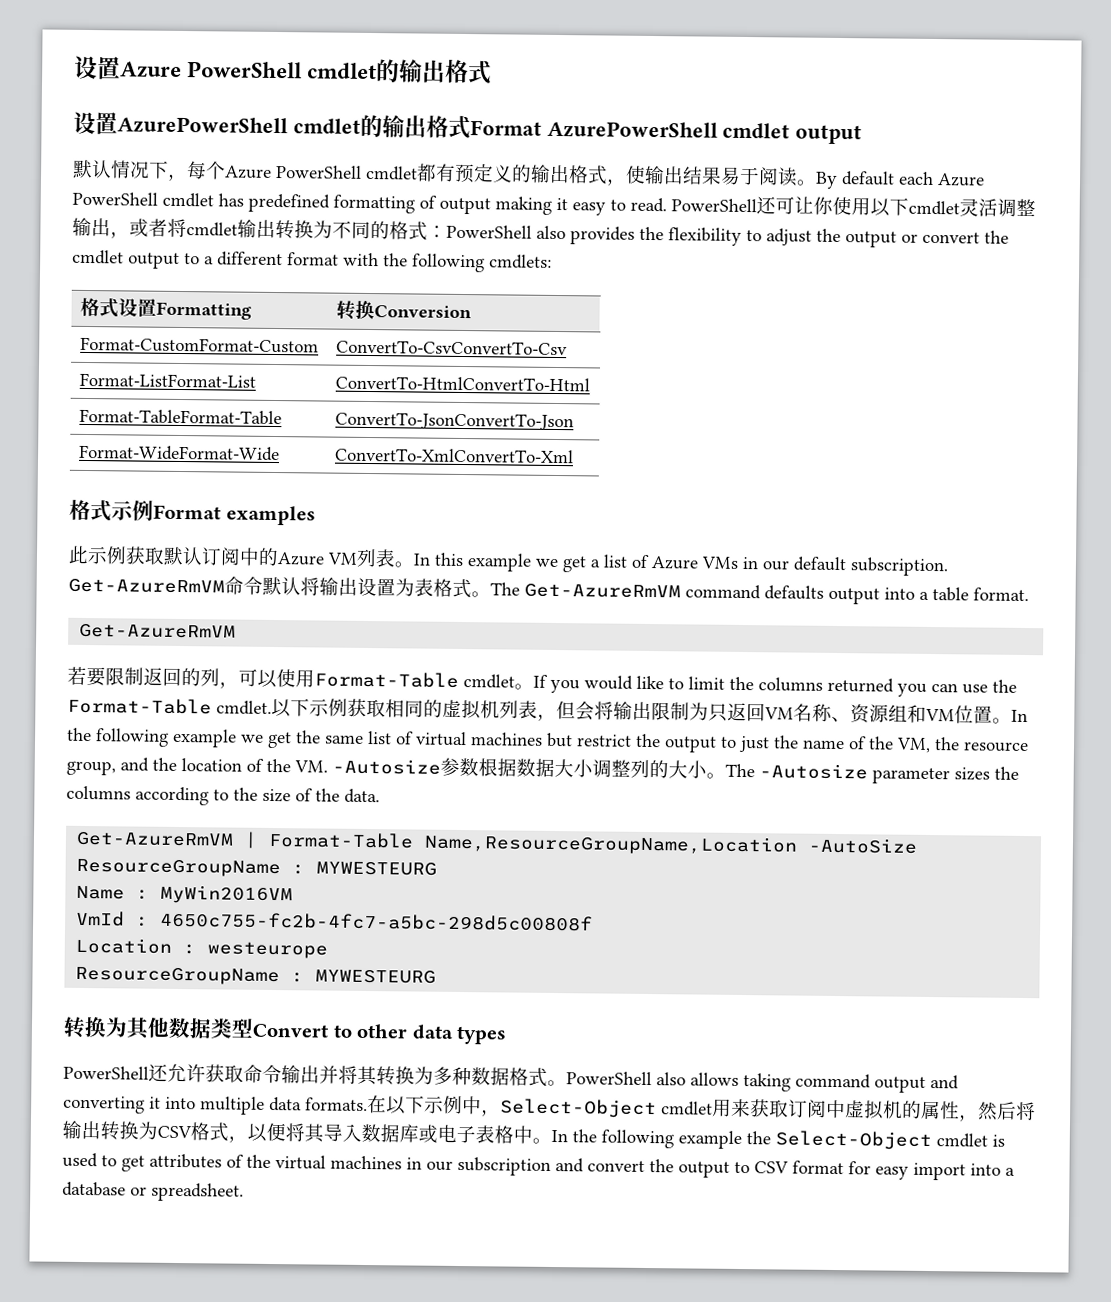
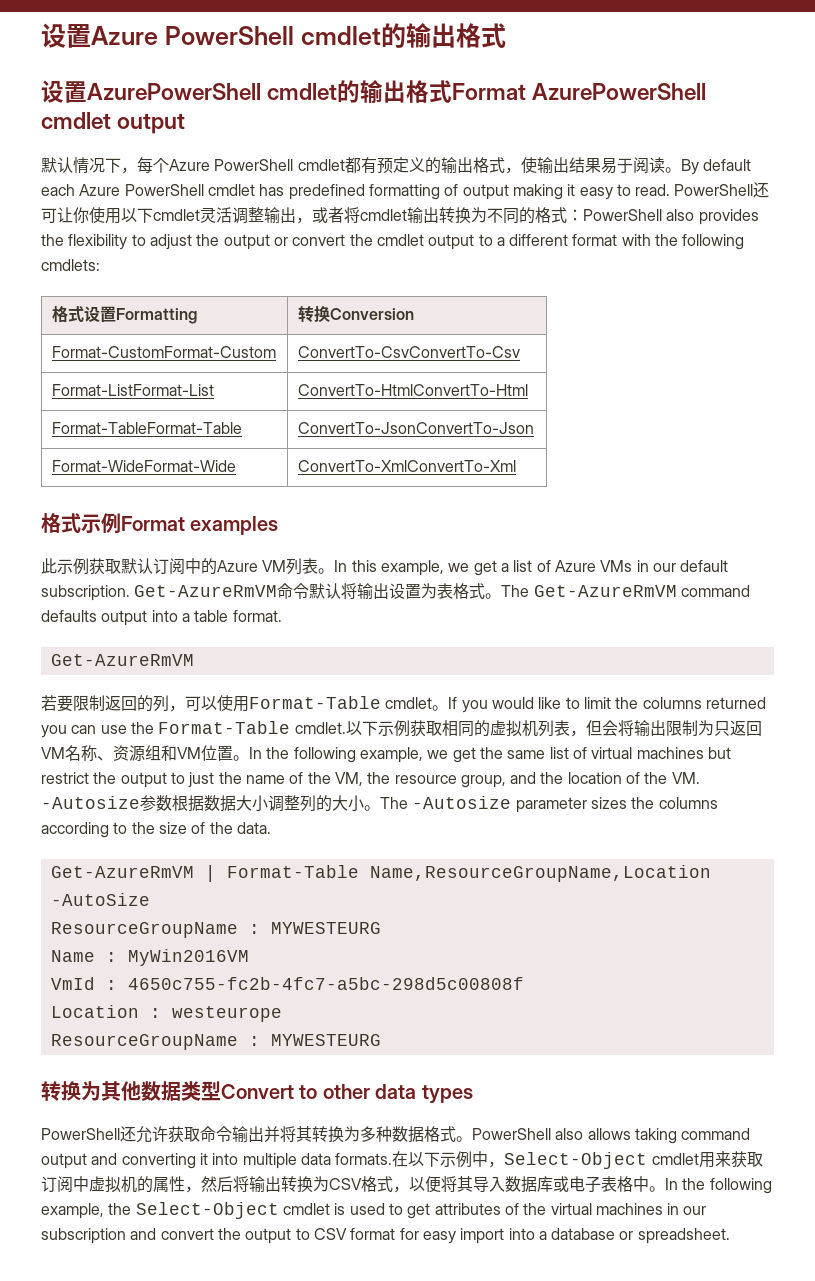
[467,553,532,572] example -> [380,560,444,576] example,
[172,728,237,748] example -> [359,747,423,763] example,
[678,1130,742,1150] example -> [41,1203,104,1219] example,

